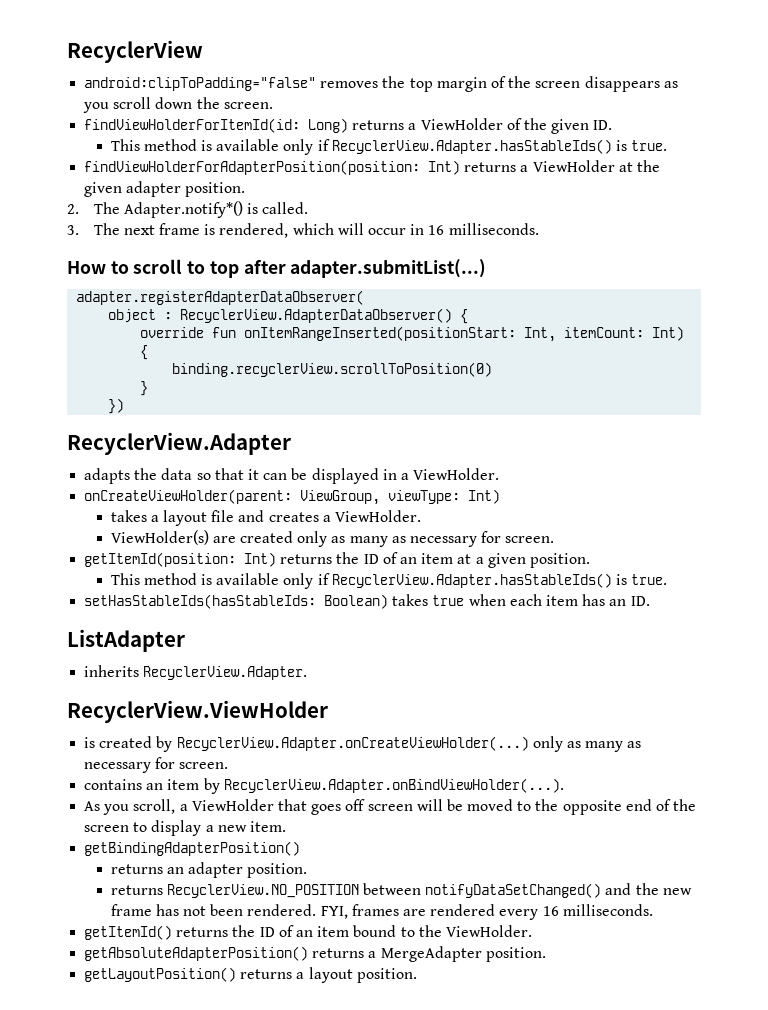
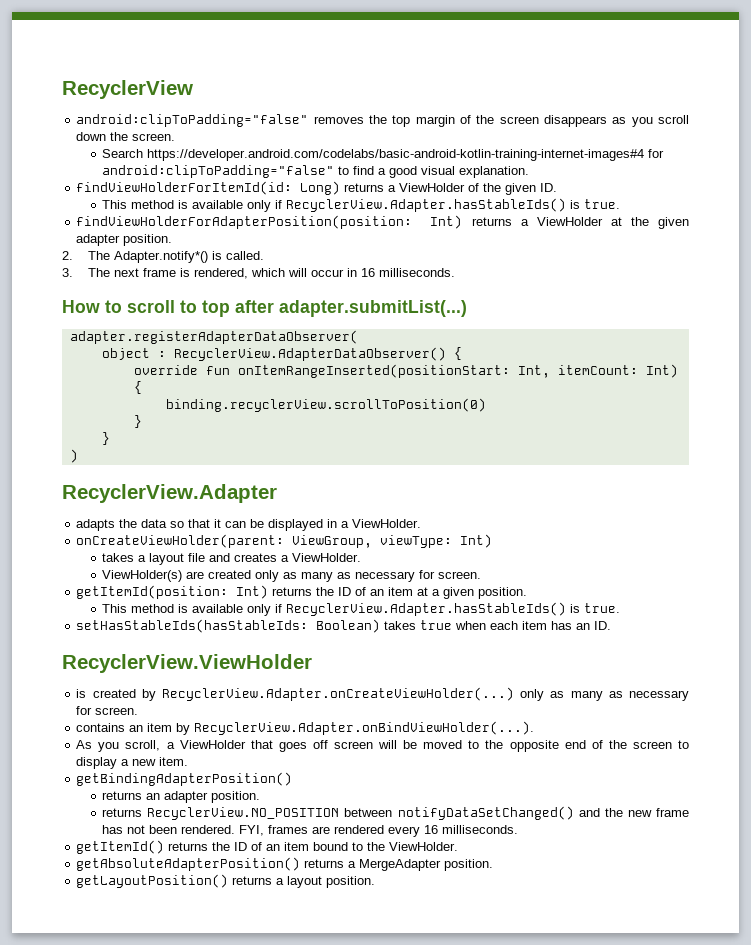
(273, 105) none -> [102,149,665,161] [102,165,530,178] // Search https://developer.android.com/codelabs/basic-android-kotlin-training-internet-images#4 for android:clipToPadding="false" to find a good visual explanation.
[108,398,125,414] }) -> [101,432,110,445] [69,449,78,463] } // )
[67,629,185,652] [84,665,308,680] // ListAdapter // inherits RecyclerView.Adapter. -> (612, 625) none

